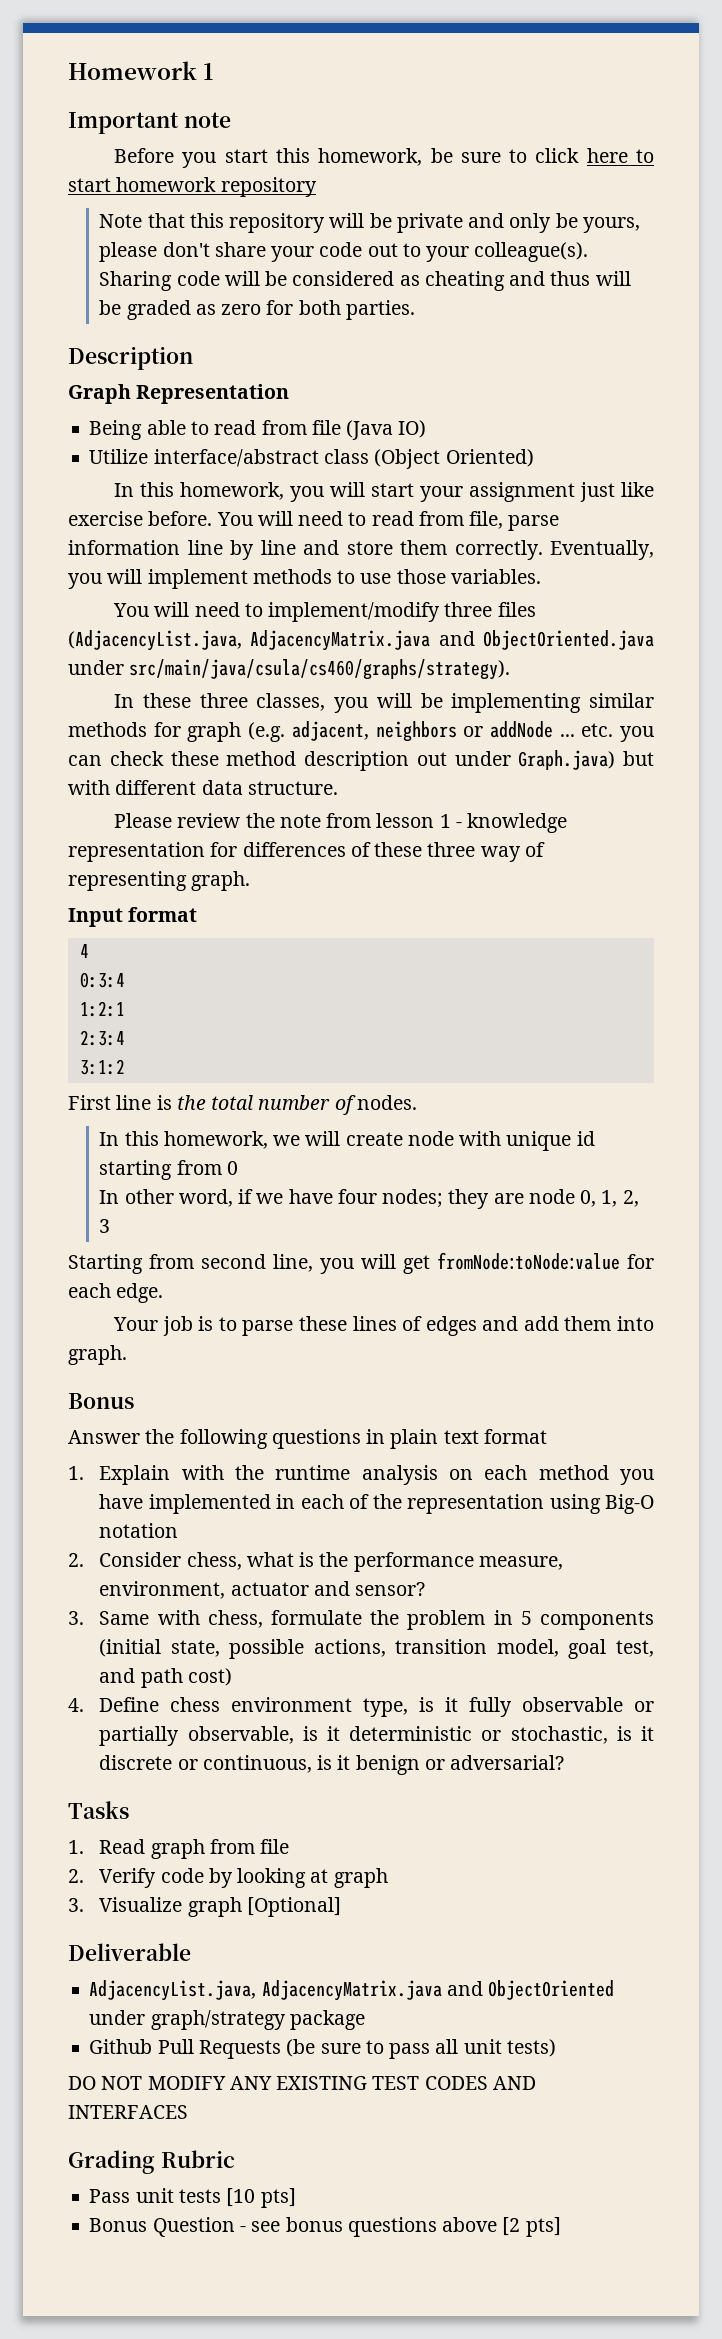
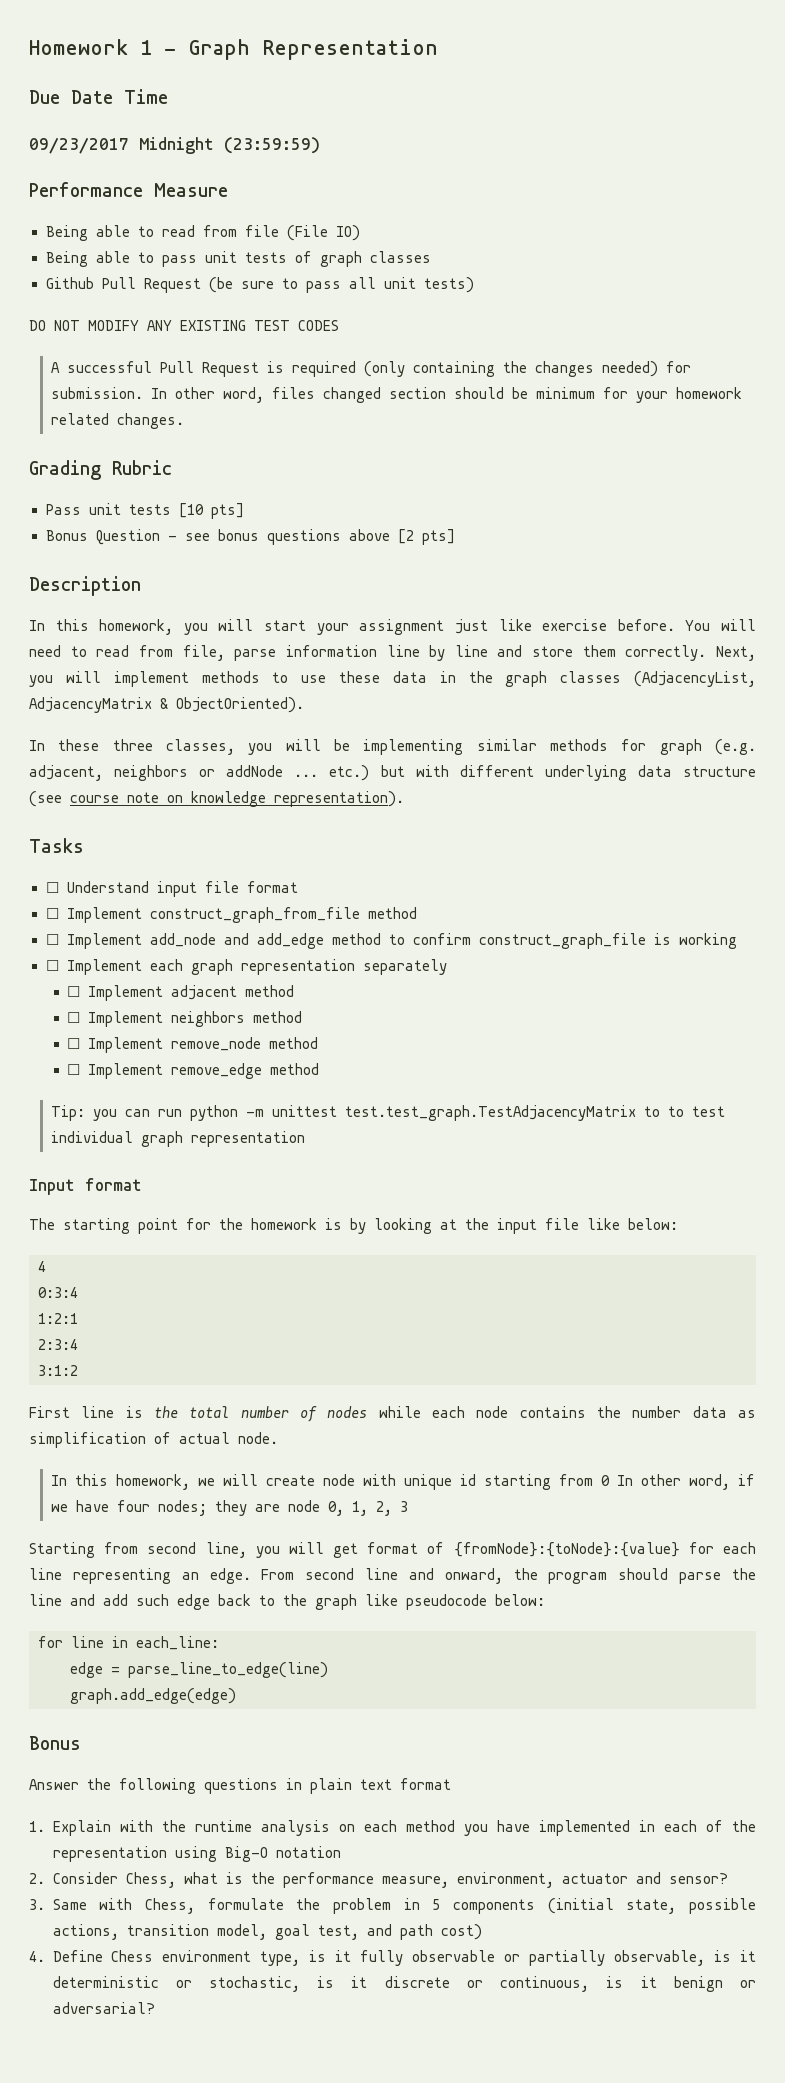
[68,112,231,134] [114,148,654,168] [68,177,317,197] [99,213,640,233] [99,242,589,262] [99,271,631,291] [99,300,415,320] [68,346,193,370] [68,384,290,404] // Important note // Before you start this homework, be sure to click here to start homework repository // Note that this repository will be private and only be yours, please don't share your code out to your colleague(s). Sharing code will be considered as cheating and thus will be graded as zero for both parties. // Description // Graph Representation -> [164,39,438,60] [29,89,168,104] [29,137,320,154] [29,182,228,197] - Graph Representation // Due Date Time // 09/23/2017 Midnight (23:59:59) // Performance Measure
[346,420,394,440] (Java -> [286,225,328,241] (File
[89,449,534,469] Utilize interface/abstract class (Object Oriented) -> [45,251,431,267] [45,277,474,293] [29,320,339,331] [50,361,691,377] [50,387,742,403] [50,413,184,429] [29,460,172,480] [45,503,244,519] [45,529,455,545] [29,576,141,596] Being able to pass unit tests of graph classes // Github Pull Request (be sure to pass all unit tests) // DO NOT MODIFY ANY EXISTING TEST CODES // A successful Pull Request is required (only containing the changes needed) for submission. In other word, files changed section should be minimum for your homework related changes. // Grading Rubric // Pass unit tests [10 pts] // Bonus Question - see bonus questions above [2 pts] // Description
[550,540,654,560] Eventually, -> [716,646,756,661] Next,
[396,569,541,584] [113,602,536,622] [68,630,655,651] [68,659,511,680] those variables. // You will need to implement/modify three files (AdjacencyList.java, AdjacencyMatrix.java and ObjectOriented.java under src/main/java/csula/cs460/graphs/strategy). -> [339,671,756,687] [29,697,304,713] these data in the graph classes (AdjacencyList, AdjacencyMatrix & ObjectOriented).
[581,723,654,742] [68,750,654,771] [68,780,338,795] [114,813,568,833] [68,842,545,862] [68,871,251,891] [68,907,198,927] etc. you can check these method description out under Graph.java) but with different data structure. // Please review the note from lesson 1 - knowledge representation for differences of these three way of representing graph. // Input format -> [329,765,756,781] [29,791,404,807] [29,838,84,853] [45,881,298,897] [45,907,417,923] [45,933,737,949] [45,959,447,975] [67,985,295,1001] [67,1011,303,1027] [67,1037,319,1053] [67,1063,320,1079] [50,1105,725,1121] [50,1131,305,1147] [29,1178,142,1195] [29,1218,678,1234] etc.) but with different underlying data structure (see course note on knowledge representation). // Tasks // ☐ Understand input file format // ☐ Implement construct_graph_from_file method // ☐ Implement add_node and add_edge method to confirm construct_graph_file is working // ☐ Implement each graph representation separately // ☐ Implement adjacent method // ☐ Implement neighbors method // ☐ Implement remove_node method // ☐ Implement remove_edge method // Tip: you can run python -m unittest test.test_graph.TestAdjacencyMatrix to to test individual graph representation // Input format // The starting point for the homework is by looking at the input file like below:
[356,1095,417,1110] nodes. -> [327,1406,756,1418] [29,1432,278,1448] nodes while each node contains the number data as simplification of actual node.
(238, 1168) // -> (610, 1480) none
[437,1252,654,1270] [68,1283,164,1303] [113,1316,654,1336] [68,1345,127,1365] fromNode:toNode:value for each edge. // Your job is to parse these lines of edges and add them into graph. -> [367,1542,756,1557] [29,1568,756,1584] [29,1594,545,1610] [38,1636,219,1650] [70,1662,328,1678] [70,1688,236,1704] format of {fromNode}:{toNode}:{value} for each line representing an edge. From second line and onward, the program should parse the line and add such edge back to the graph like pseudocode below: // for line in each_line: // edge = parse_line_to_edge(line) // graph.add_edge(edge)
[186,1552,242,1570] chess, -> [125,1872,176,1888] Chess,
[207,1610,263,1628] chess, -> [144,1898,195,1914] Chess,
[170,1697,221,1712] chess -> [111,1950,154,1962] Chess
[68,1801,129,1819] [68,1839,290,1859] [68,1868,388,1888] [68,1897,341,1917] [68,1943,191,1961] [89,1980,615,2001] [89,2010,365,2030] [89,2039,556,2059] [68,2076,536,2090] [68,2105,188,2119] [68,2150,235,2174] [89,2188,296,2208] [89,2217,561,2237] // Tasks // 1. Read graph from file // 2. Verify code by looking at graph // 3. Visualize graph [Optional] // Deliverable // AdjacencyList.java, AdjacencyMatrix.java and ObjectOriented under graph/strategy package // Github Pull Requests (be sure to pass all unit tests) // DO NOT MODIFY ANY EXISTING TEST CODES AND INTERFACES // Grading Rubric // Pass unit tests [10 pts] // Bonus Question - see bonus questions above [2 pts] -> (155, 2008) none

